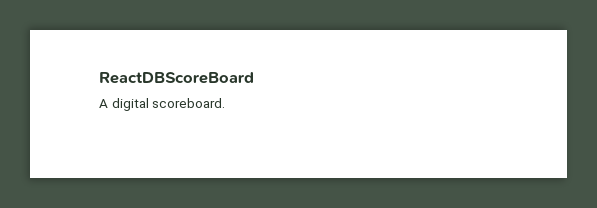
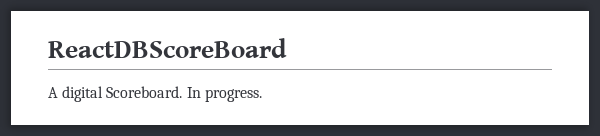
[152,98,226,108] scoreboard. -> [106,86,262,102] Scoreboard. In progress.

